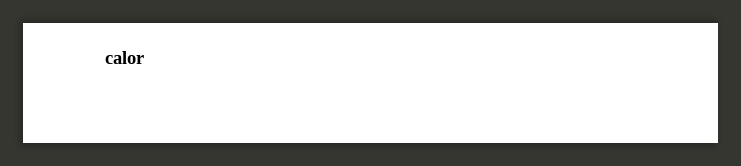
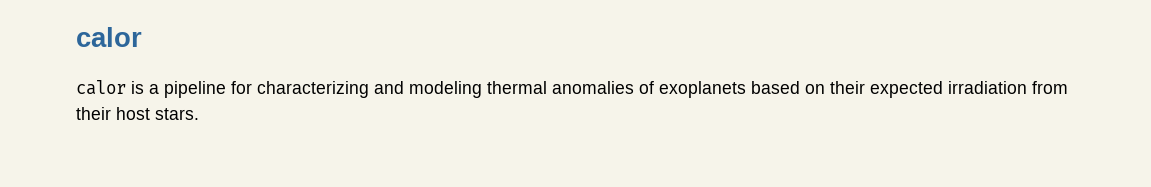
[105,51,144,64] calor -> [76,27,142,47] [76,80,1068,98] [76,107,199,120] calor // calor is a pipeline for characterizing and modeling thermal anomalies of exoplanets based on their expected irradiation from their host stars.

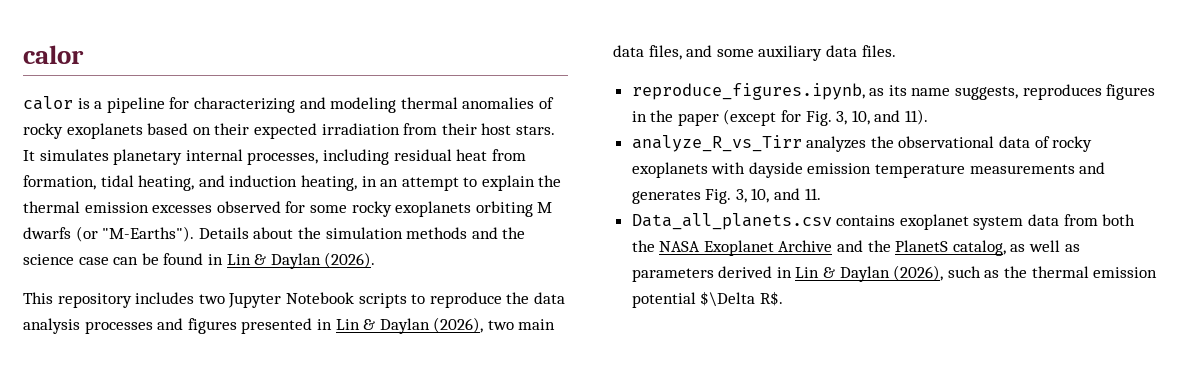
(654, 87) none -> [23,123,63,139] rocky
(199, 114) none -> [23,149,526,165] [23,175,562,191] [23,201,553,217] [23,226,526,242] [23,252,376,269] [23,292,565,308] [23,317,556,334] [613,45,896,61] [631,83,1156,100] [631,109,929,126] [631,135,1093,152] [631,162,1106,178] [631,188,821,204] [631,213,1136,230] [631,240,1080,256] [631,265,1158,282] [631,291,783,308] It simulates planetary internal processes, including residual heat from formation, tidal heating, and induction heating, in an attempt to explain the thermal emission excesses observed for some rocky exoplanets orbiting M dwarfs (or "M-Earths"). Details about the simulation methods and the science case can be found in Lin & Daylan (2026). // This repository includes two Jupyter Notebook scripts to reproduce the data analysis processes and figures presented in Lin & Daylan (2026), two main data files, and some auxiliary data files. // reproduce_figures.ipynb, as its name suggests, reproduces figures in the paper (except for Fig. 3, 10, and 11). // analyze_R_vs_Tirr analyzes the observational data of rocky exoplanets with dayside emission temperature measurements and generates Fig. 3, 10, and 11. // Data_all_planets.csv contains exoplanet system data from both the NASA Exoplanet Archive and the PlanetS catalog, as well as parameters derived in Lin & Daylan (2026), such as the thermal emission potential $\Delta R$.

